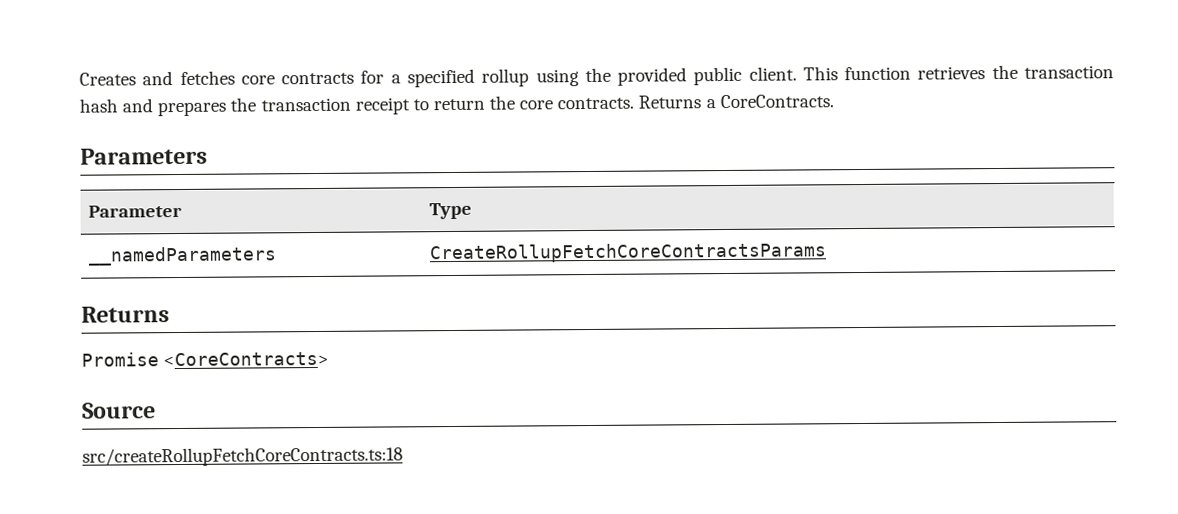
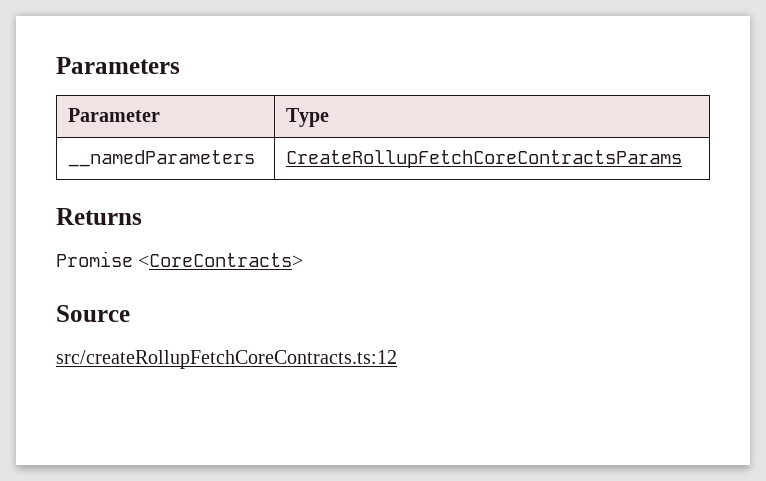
[79,64,1115,88] [79,94,834,117] Creates and fetches core contracts for a specified rollup using the provided public client. This function retrieves the transaction hash and prepares the transaction receipt to return the core contracts. Returns a CoreContracts. // -> (56, 65) none
[82,446,403,467] src/createRollupFetchCoreContracts.ts:18 -> [56,350,397,369] src/createRollupFetchCoreContracts.ts:12

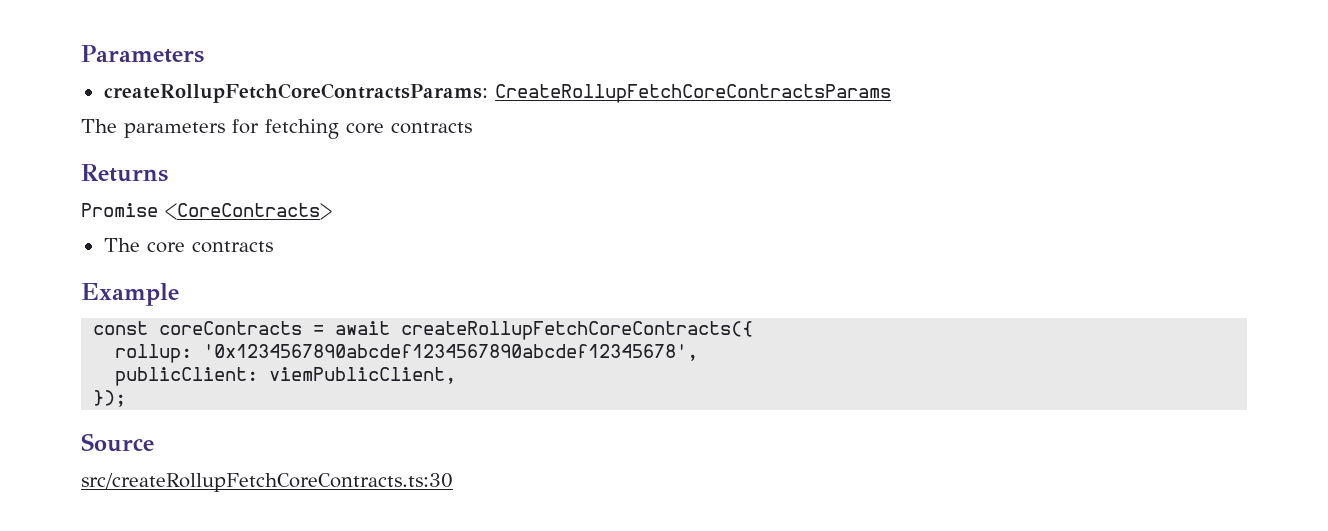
[68,108,161,122] [286,108,330,127] [68,150,256,167] [286,150,683,168] [56,208,142,225] [56,251,304,267] // Parameter | Type // __namedParameters | CreateRollupFetchCoreContractsParams // Returns // Promise <CoreContracts> -> [103,83,891,103] [81,119,472,139] [81,164,168,182] [81,203,332,220] [103,238,273,253] [81,283,179,306] [93,321,754,340] [115,344,699,363] [115,367,457,386] [93,390,127,407] // createRollupFetchCoreContractsParams: CreateRollupFetchCoreContractsParams // The parameters for fetching core contracts // Returns // Promise <CoreContracts> // The core contracts // Example // const coreContracts = await createRollupFetchCoreContracts({ // rollup: '0x1234567890abcdef1234567890abcdef12345678', // publicClient: viemPublicClient, // });
[56,350,397,369] src/createRollupFetchCoreContracts.ts:12 -> [81,473,453,492] src/createRollupFetchCoreContracts.ts:30

